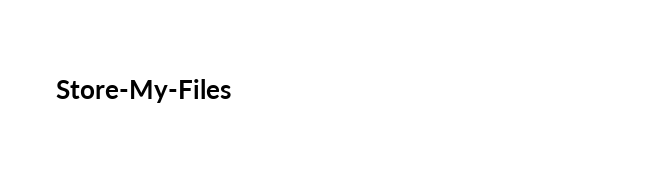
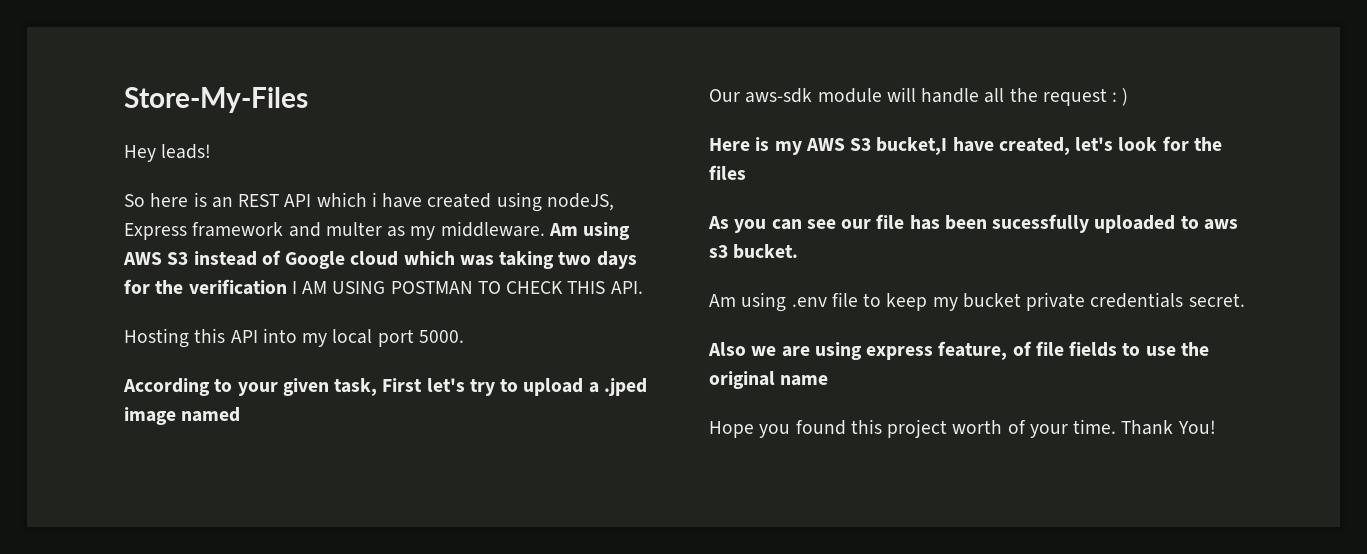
(231, 91) none -> [124,144,212,162] [124,192,614,212] [124,221,631,240] [123,250,637,269] [124,279,643,295] [124,328,464,348] [123,378,647,396] [124,407,241,425] [709,87,1129,106] [709,136,1222,155] [709,165,746,180] [708,214,1238,233] [709,244,799,259] [709,292,1245,312] [708,341,1209,360] [709,371,829,389] [709,419,1216,438] // Hey leads! // So here is an REST API which i have created using nodeJS, Express framework and multer as my middleware. Am using AWS S3 instead of Google cloud which was taking two days for the verification I AM USING POSTMAN TO CHECK THIS API. // Hosting this API into my local port 5000. // According to your given task, First let's try to upload a .jped image named // Our aws-sdk module will handle all the request : ) // Here is my AWS S3 bucket,I have created, let's look for the files // As you can see our file has been sucessfully uploaded to aws s3 bucket. // Am using .env file to keep my bucket private credentials secret. // Also we are using express feature, of file fields to use the original name // Hope you found this project worth of your time. Thank You!

